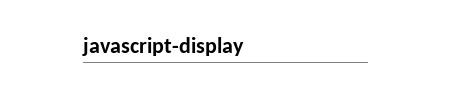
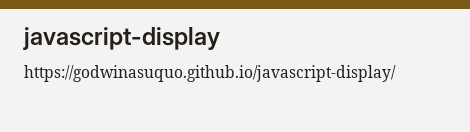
(244, 46) none -> [24,65,396,82] // https://godwinasuquo.github.io/javascript-display/

